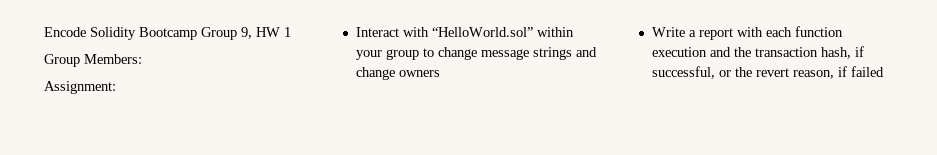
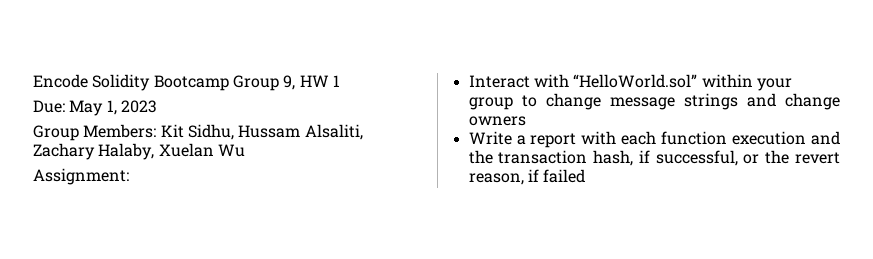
[44,54,142,67] Group Members: -> [33,100,157,116] [33,124,363,141] [33,143,245,160] Due: May 1, 2023 // Group Members: Kit Sidhu, Hussam Alsaliti, Zachary Halaby, Xuelan Wu

